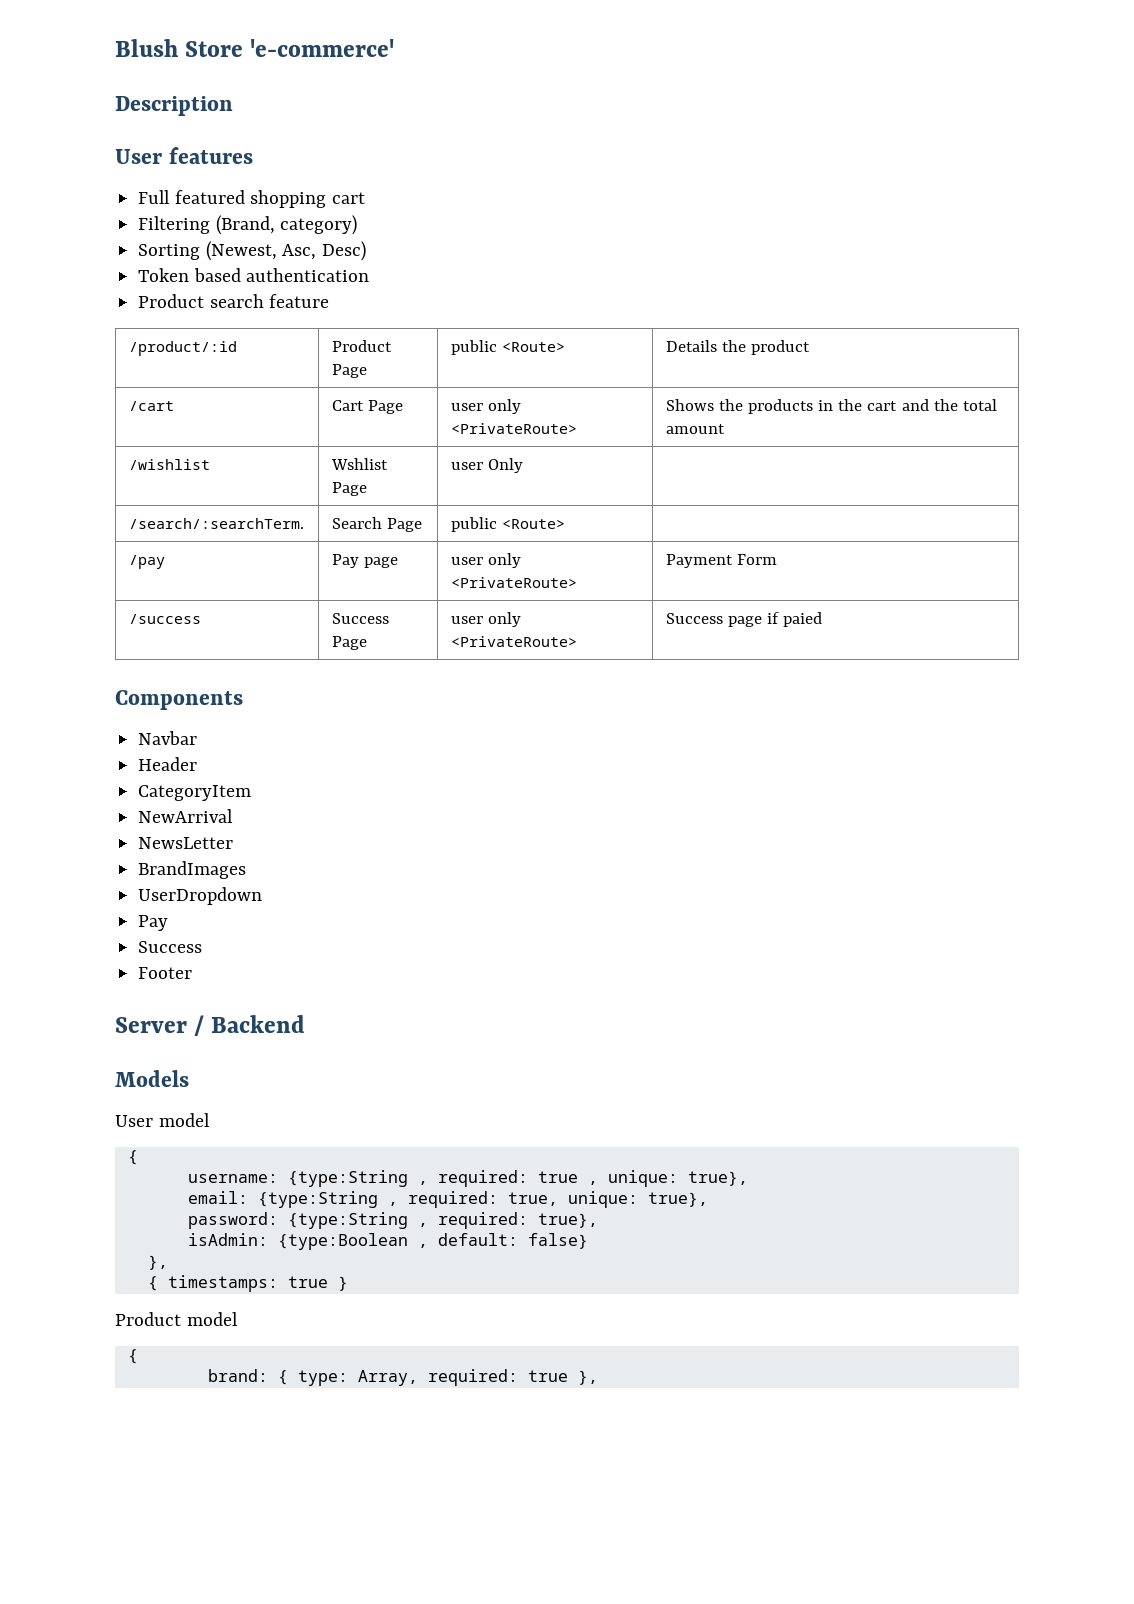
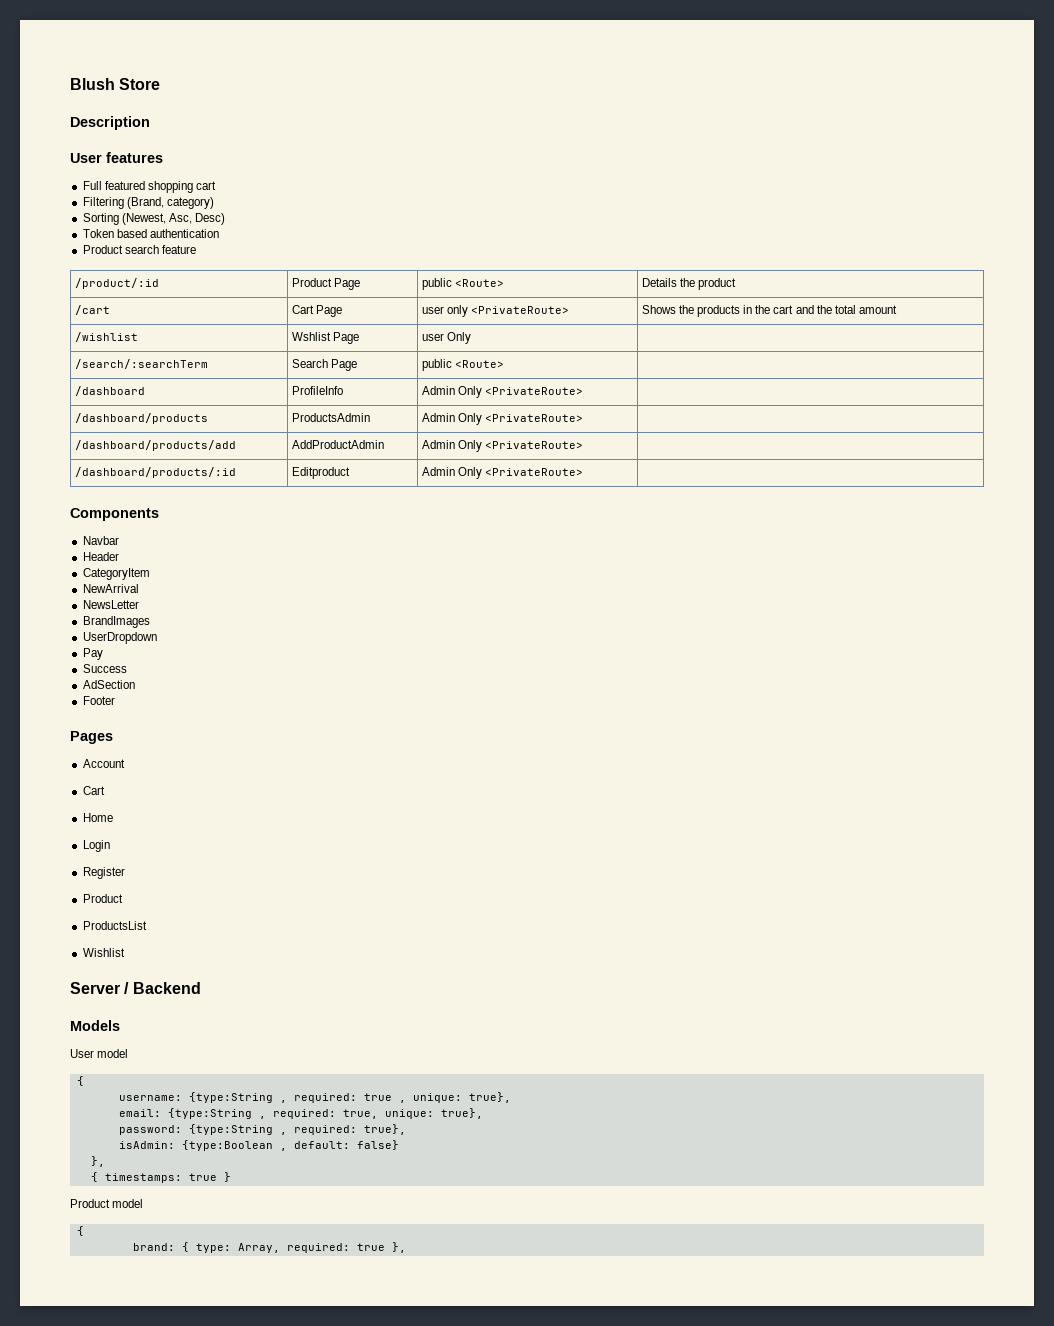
[250,39,395,57] 'e-commerce' -> (161, 84) none
[128,518,304,529] /search/:searchTerm. -> [74,359,208,369] /search/:searchTerm
[128,555,165,569] [331,554,398,568] [450,553,521,568] [450,577,577,588] [665,554,777,568] [128,614,201,624] [331,613,389,624] [331,636,367,650] [450,612,521,627] [450,636,577,647] [665,612,823,627] /pay | Pay page | user only <PrivateRoute> | Payment Form // /success | Success Page | user only <PrivateRoute> | Success page if paied -> [74,386,145,396] [291,386,343,395] [421,386,584,398] [74,413,208,424] [291,413,370,422] [421,413,584,425] [74,440,236,451] [291,440,384,449] [421,440,584,452] [74,467,236,478] [291,467,350,479] [421,467,584,479] /dashboard | ProfileInfo | Admin Only <PrivateRoute> | // /dashboard/products | ProductsAdmin | Admin Only <PrivateRoute> | // /dashboard/products/add | AddProductAdmin | Admin Only <PrivateRoute> | // /dashboard/products/:id | Editproduct | Admin Only <PrivateRoute> |
(203, 947) none -> [82,680,135,689] // AdSection
(193, 973) none -> [70,731,113,744] [82,759,125,768] [82,786,105,795] [82,813,113,822] [82,840,110,852] [82,867,125,879] [82,894,123,903] [82,921,147,930] [82,948,125,957] // Pages // Account // Cart // Home // Login // Register // Product // ProductsList // Wishlist

